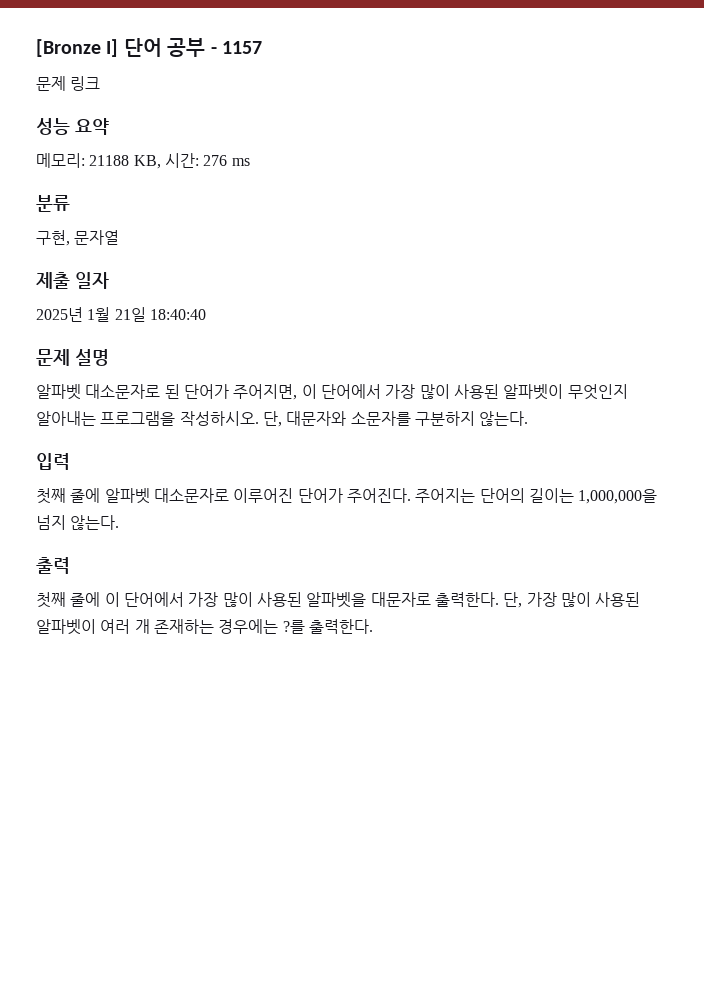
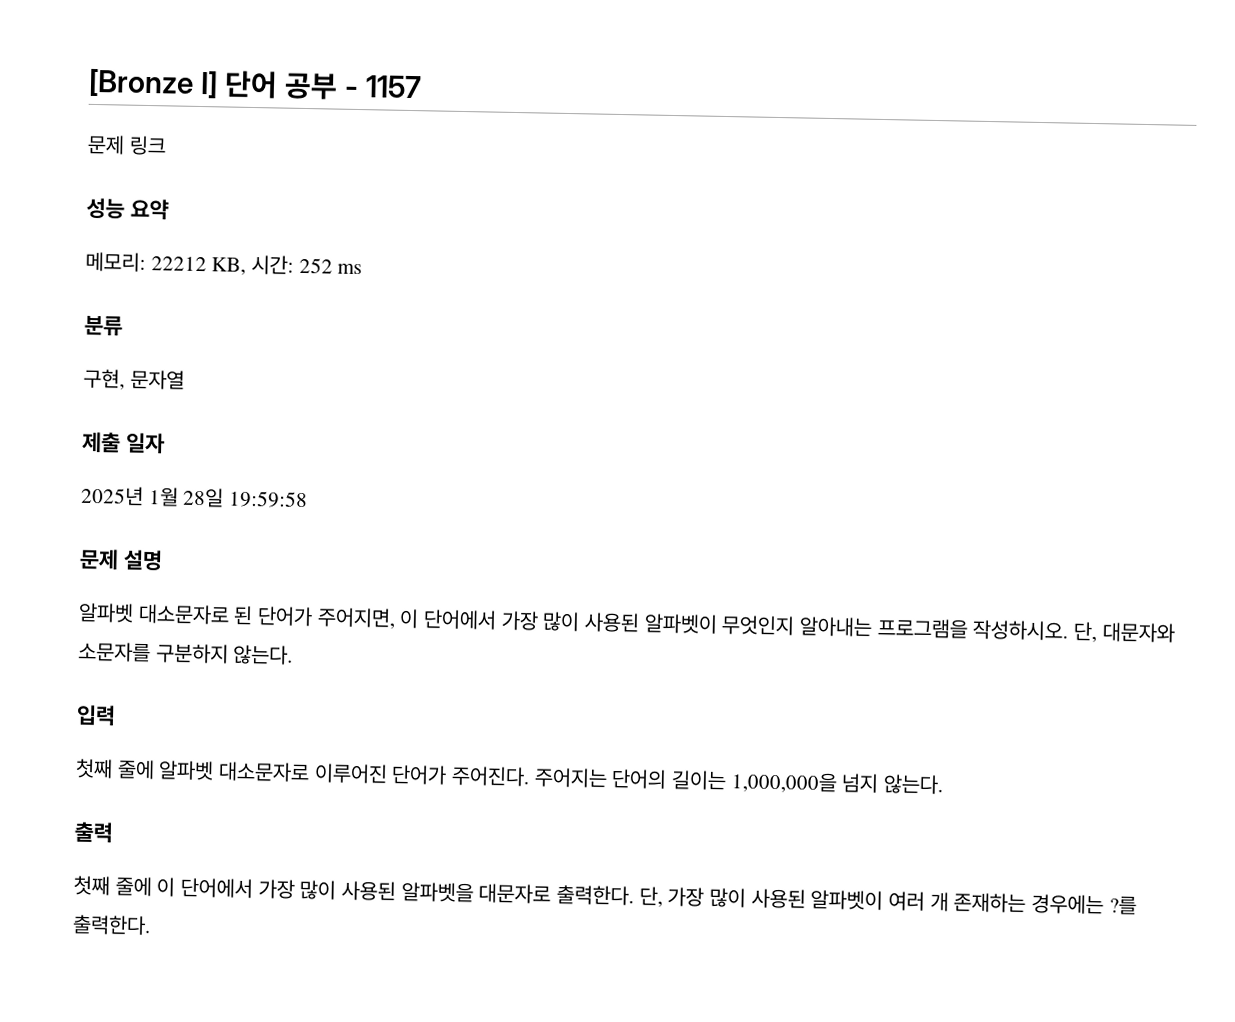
[89,155,130,166] 21188 -> [150,256,207,272] 22212
[203,155,228,166] 276 -> [298,257,333,274] 252
[114,307,206,322] 21일 18:40:40 -> [183,487,309,509] 28일 19:59:58

